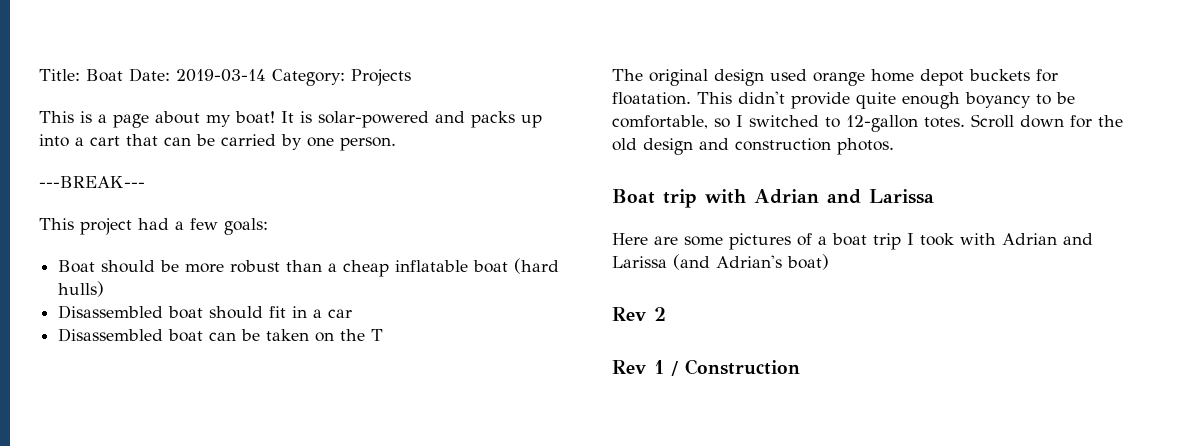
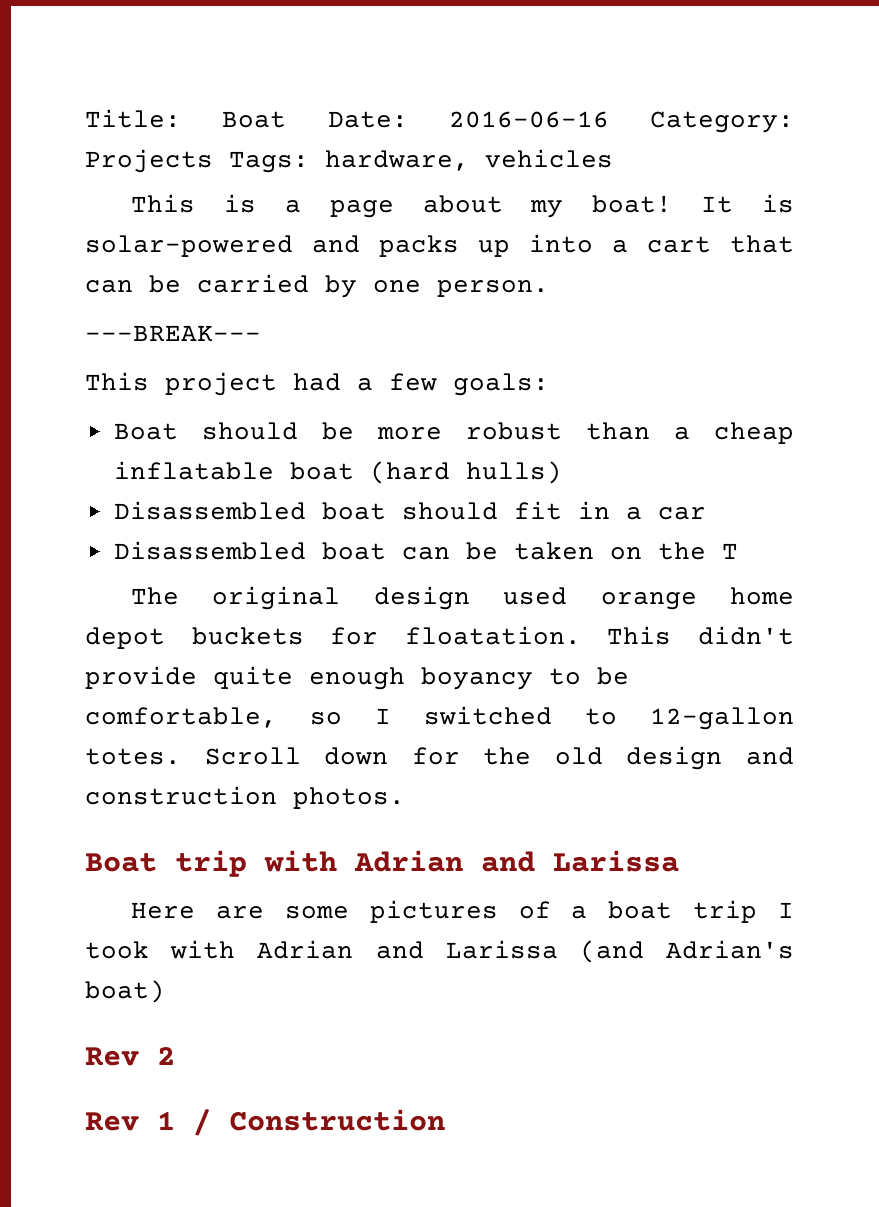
[176,69,266,82] 2019-03-14 -> [448,111,609,128] 2016-06-16
(411, 77) none -> [229,149,613,173] Tags: hardware, vehicles

